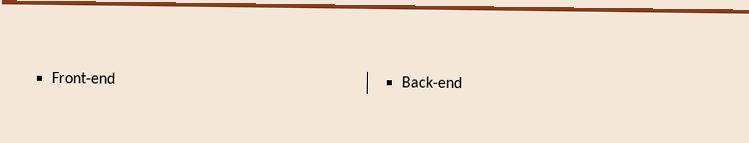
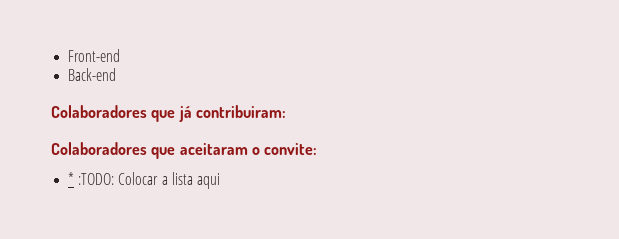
(462, 82) none -> [51,105,286,122] [51,142,318,159] [68,172,220,189] // Colaboradores que já contribuiram: // Colaboradores que aceitaram o convite: // * :TODO: Colocar a lista aqui

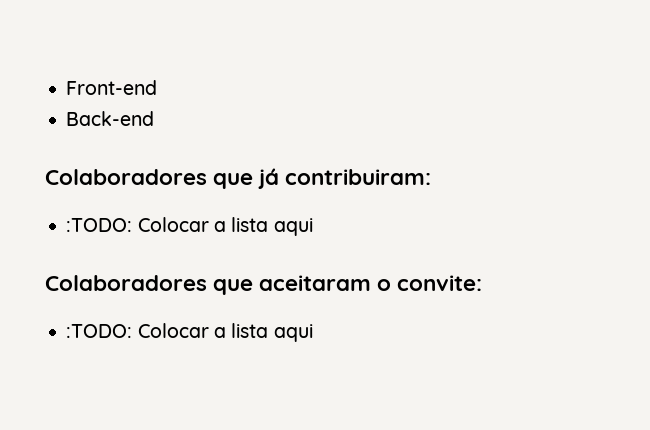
(286, 111) none -> [66,217,313,236] // :TODO: Colocar a lista aqui
[68,172,75,185] * -> (483, 283) none

